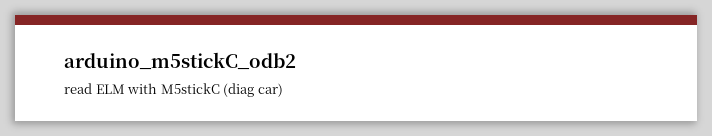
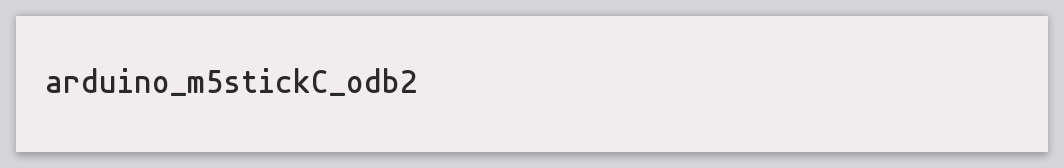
[64,83,283,97] // read ELM with M5stickC (diag car) -> (418, 82) none

